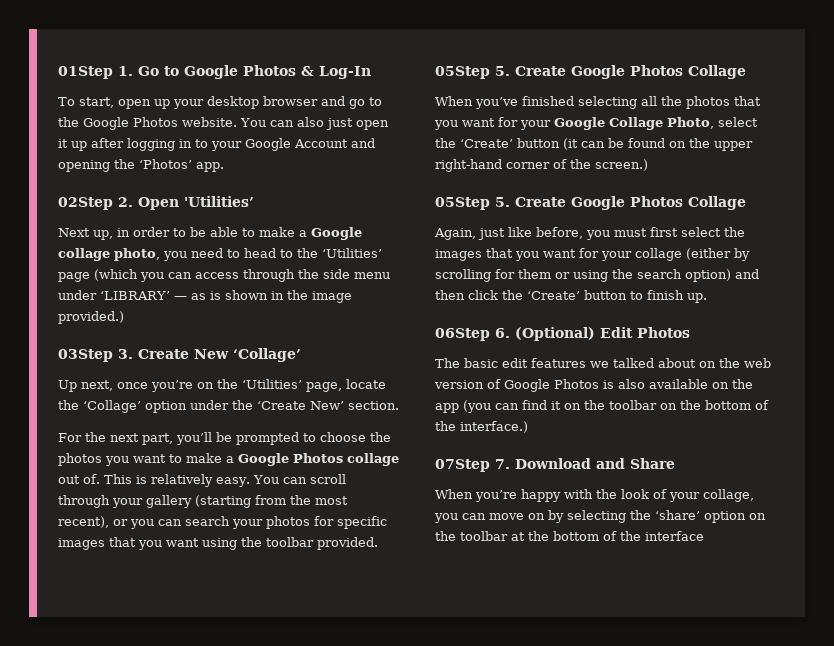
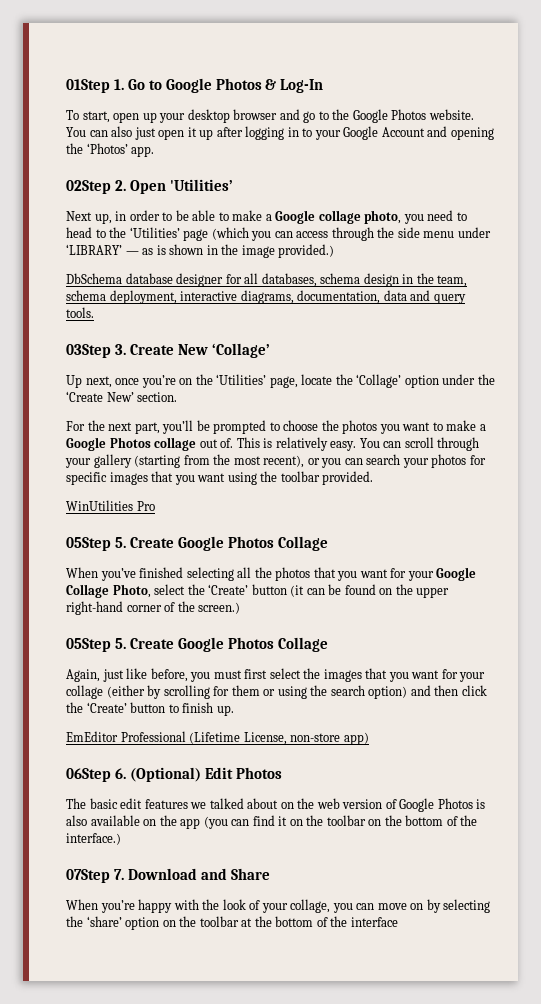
(124, 317) none -> [66,273,468,287] [66,290,466,304] [66,307,94,318] // DbSchema database designer for all databases, schema design in the team, schema deployment, interactive diagrams, documentation, data and query tools.
(378, 543) none -> [66,500,155,511] // WinUtilities Pro
(707, 298) none -> [66,731,369,745] // EmEditor Professional (Lifetime License, non-store app)

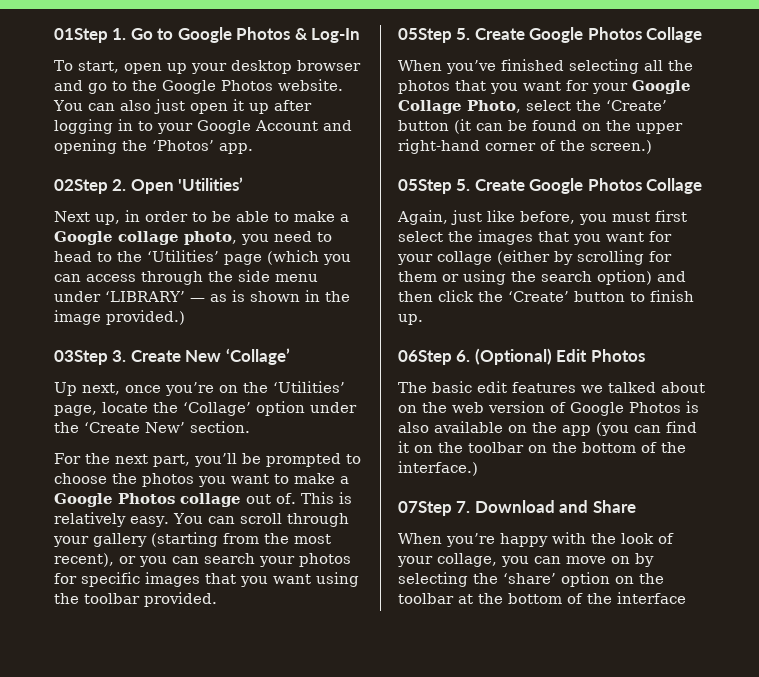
[66,273,468,287] [66,290,466,304] [66,307,94,318] // DbSchema database designer for all databases, schema design in the team, schema deployment, interactive diagrams, documentation, data and query tools. -> (185, 317) none
[66,500,155,511] // WinUtilities Pro -> (217, 599) none
[66,731,369,745] // EmEditor Professional (Lifetime License, non-store app) -> (423, 319) none

